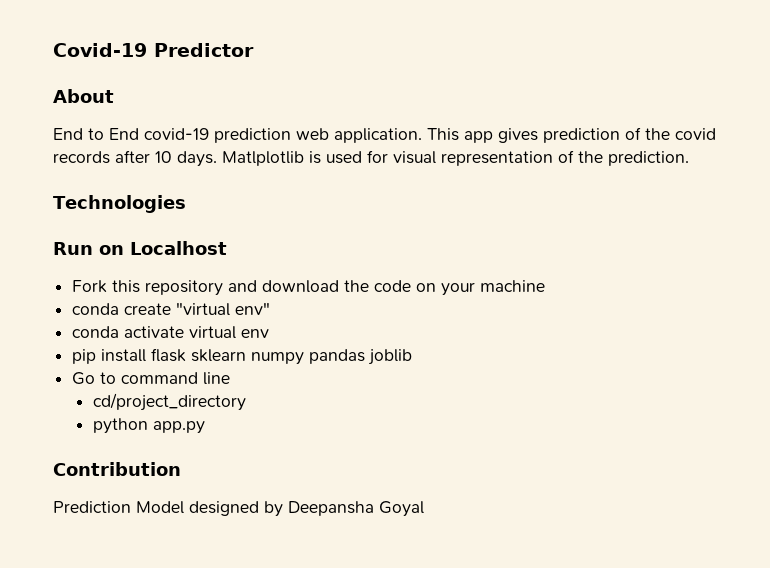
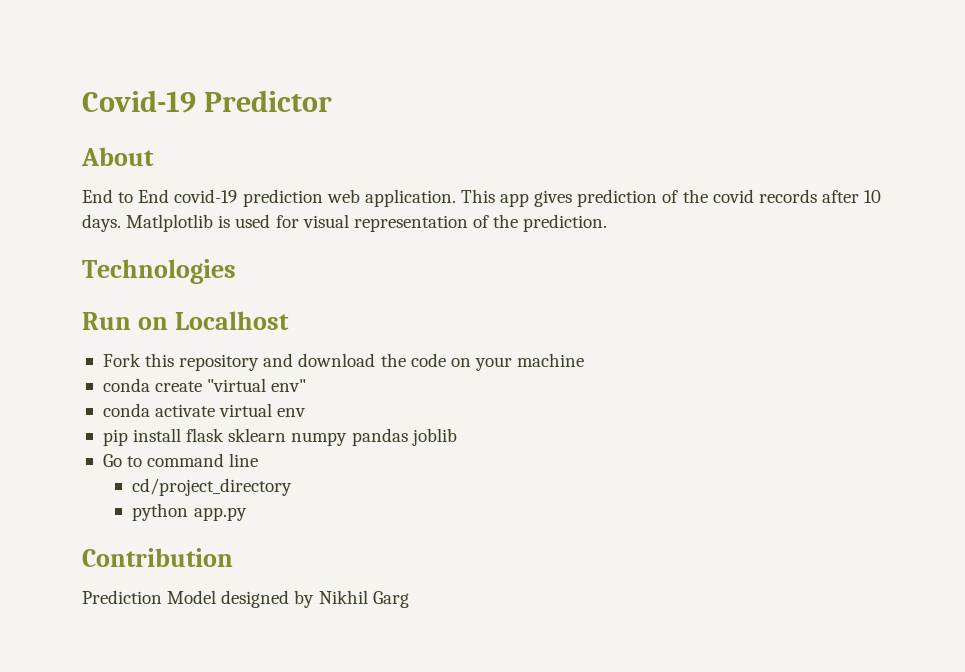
[288,501,424,517] Deepansha Goyal -> [318,590,409,608] Nikhil Garg

